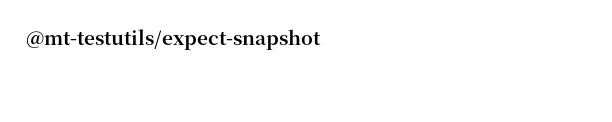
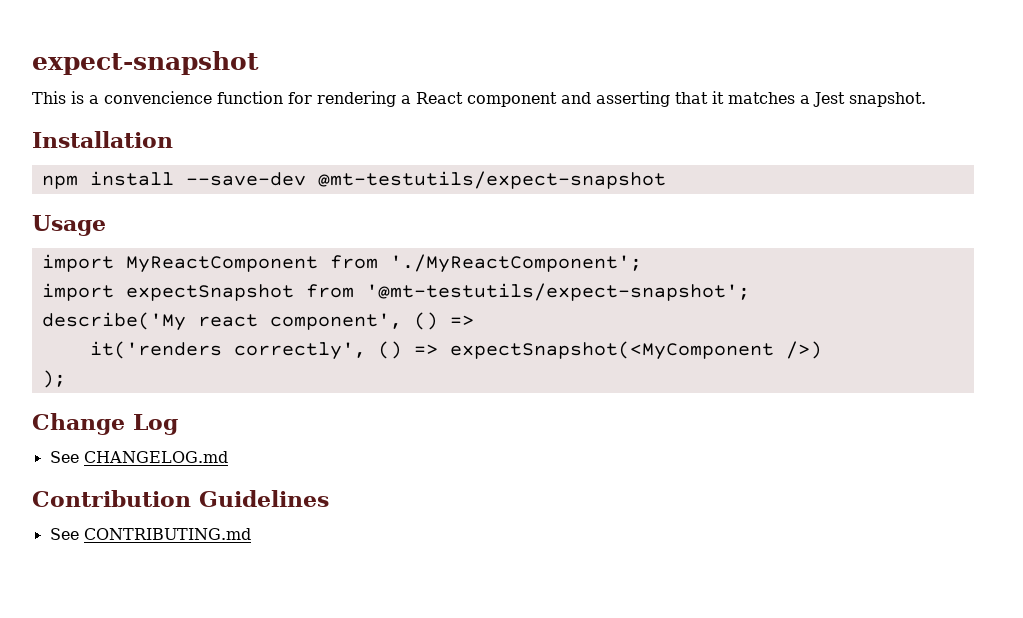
[26,29,321,50] @mt-testutils/expect-snapshot -> [32,51,259,75] [32,91,926,107] [32,131,173,148] [41,171,666,189] [32,215,106,236] [41,254,642,273] [41,283,750,301] [41,312,474,331] [89,341,822,360] [41,370,66,388] [32,413,178,435] [49,451,228,463] [32,490,329,507] [49,528,251,540] expect-snapshot // This is a convencience function for rendering a React component and asserting that it matches a Jest snapshot. // Installation // npm install --save-dev @mt-testutils/expect-snapshot // Usage // import MyReactComponent from './MyReactComponent'; // import expectSnapshot from '@mt-testutils/expect-snapshot'; // describe('My react component', () => // it('renders correctly', () => expectSnapshot(<MyComponent />) // ); // Change Log // See CHANGELOG.md // Contribution Guidelines // See CONTRIBUTING.md

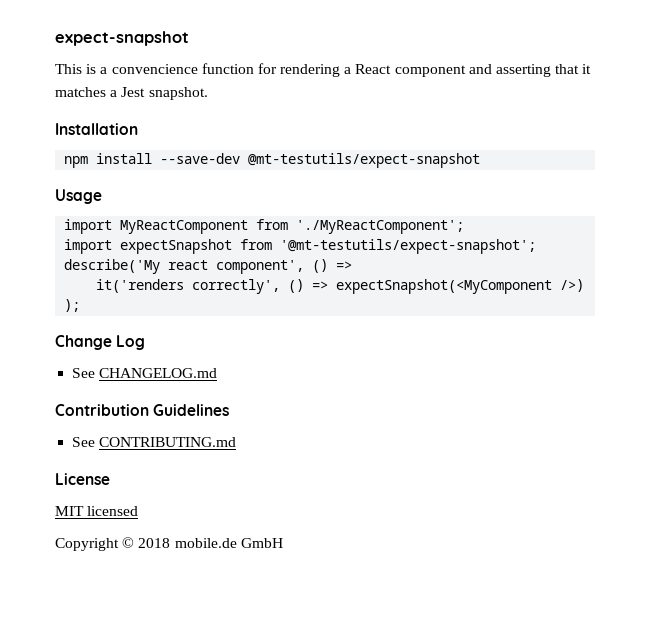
(251, 534) none -> [55,473,110,485] [55,506,139,516] [55,537,283,551] // License // MIT licensed // Copyright © 2018 mobile.de GmbH

